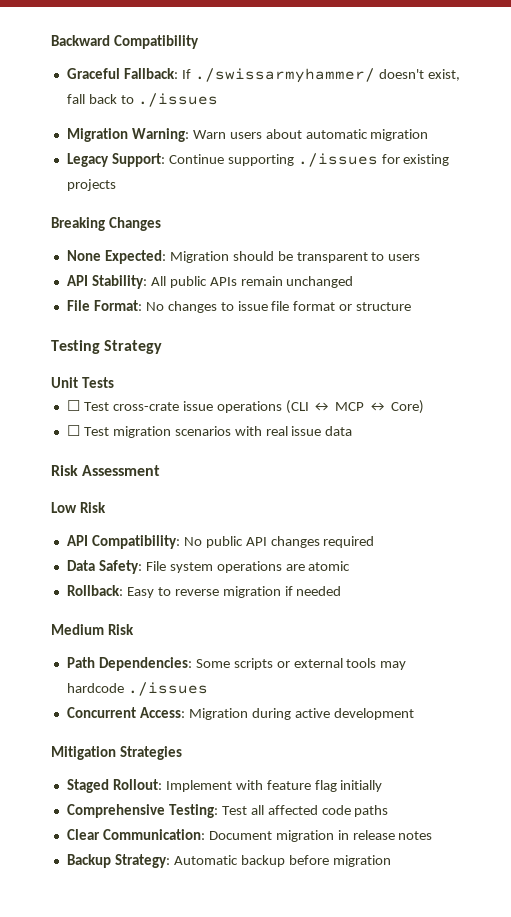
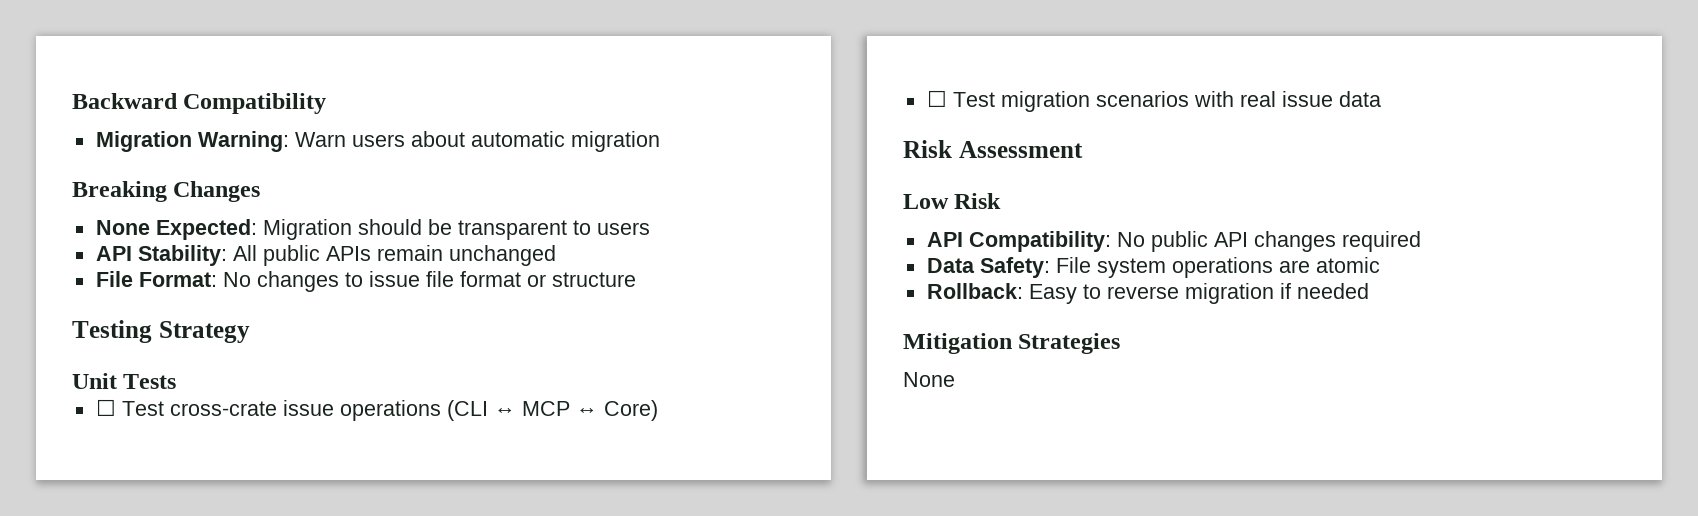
[66,68,460,83] [66,93,218,107] // Graceful Fallback: If ./swissarmyhammer/ doesn't exist, fall back to ./issues -> (327, 103) none
[66,153,450,167] [66,179,116,191] // Legacy Support: Continue supporting ./issues for existing projects -> (660, 141) none
[51,624,135,635] [66,657,407,671] [66,682,208,696] [66,707,414,720] [51,746,183,760] [66,779,383,793] [66,804,389,818] [66,829,433,842] [66,854,391,868] Medium Risk // Path Dependencies: Some scripts or external tools may hardcode ./issues // Concurrent Access: Migration during active development // Mitigation Strategies // Staged Rollout: Implement with feature flag initially // Comprehensive Testing: Test all affected code paths // Clear Communication: Document migration in release notes // Backup Strategy: Automatic backup before migration -> [903,333,1121,354] [903,372,955,387] Mitigation Strategies // None

